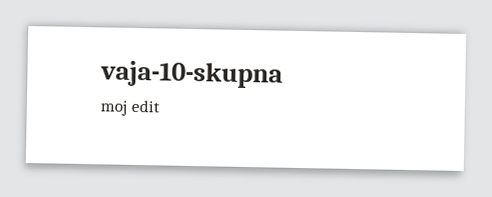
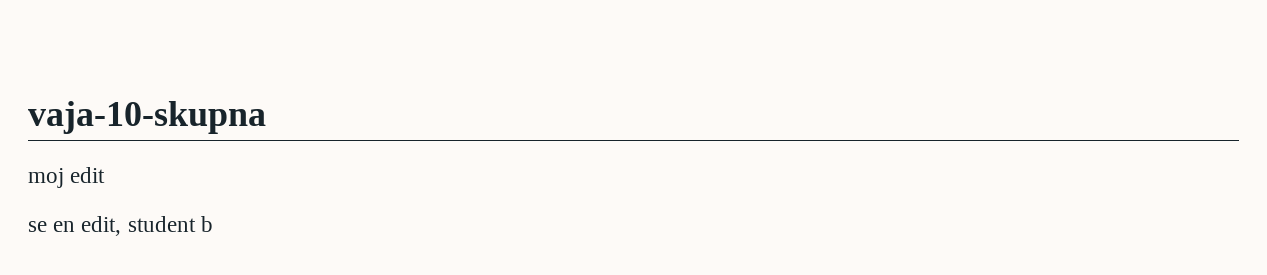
(160, 106) none -> [28,216,213,236] // se en edit, student b

